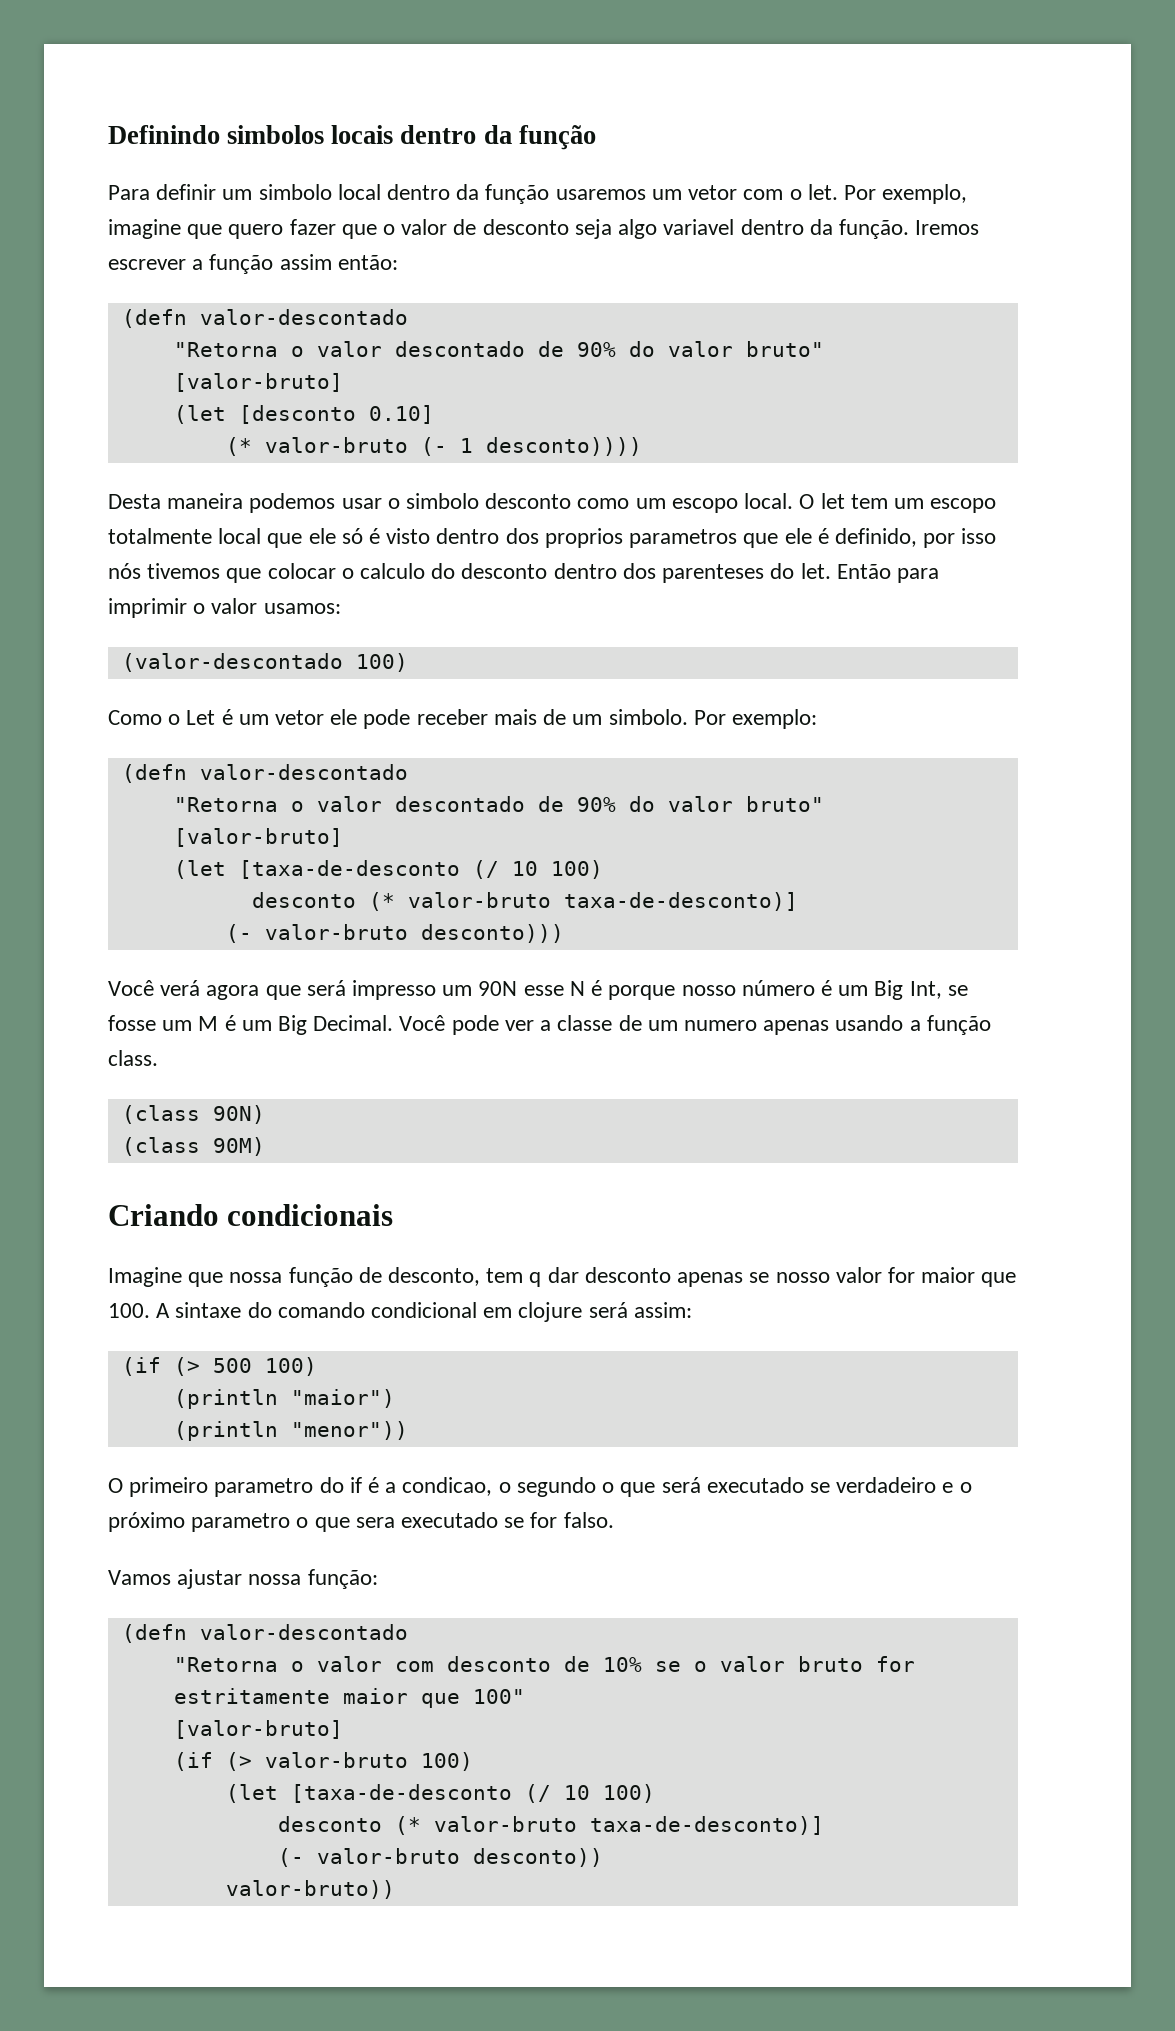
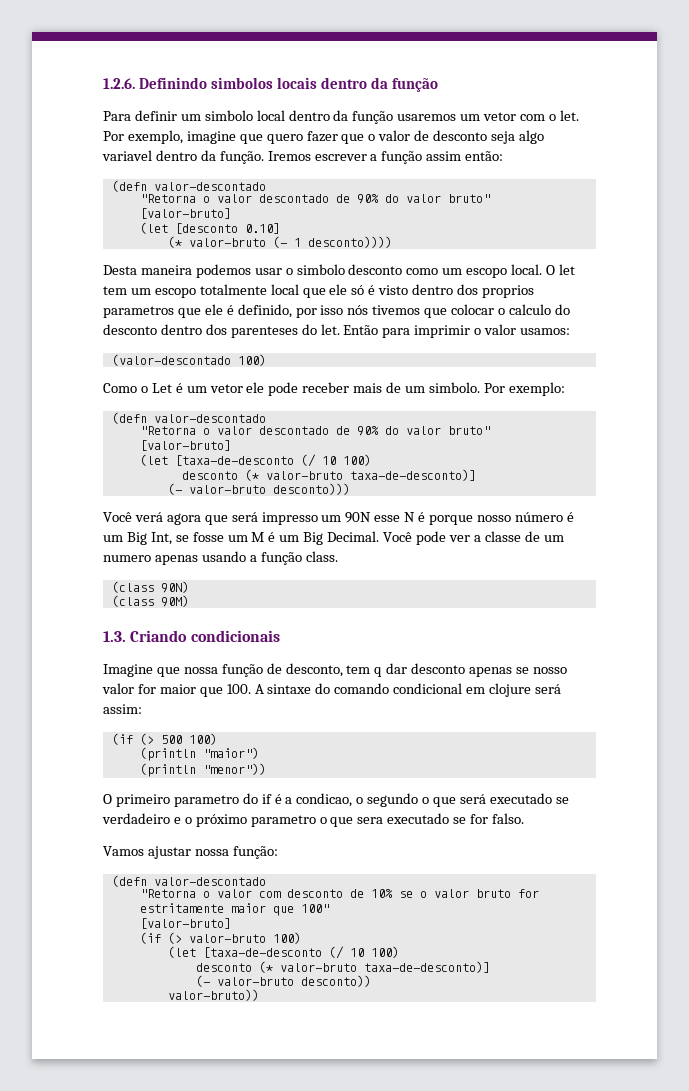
(108, 134) none -> [103,78,135,89] 1.2.6.
(265, 1146) none -> [103,631,126,642] 1.3.

